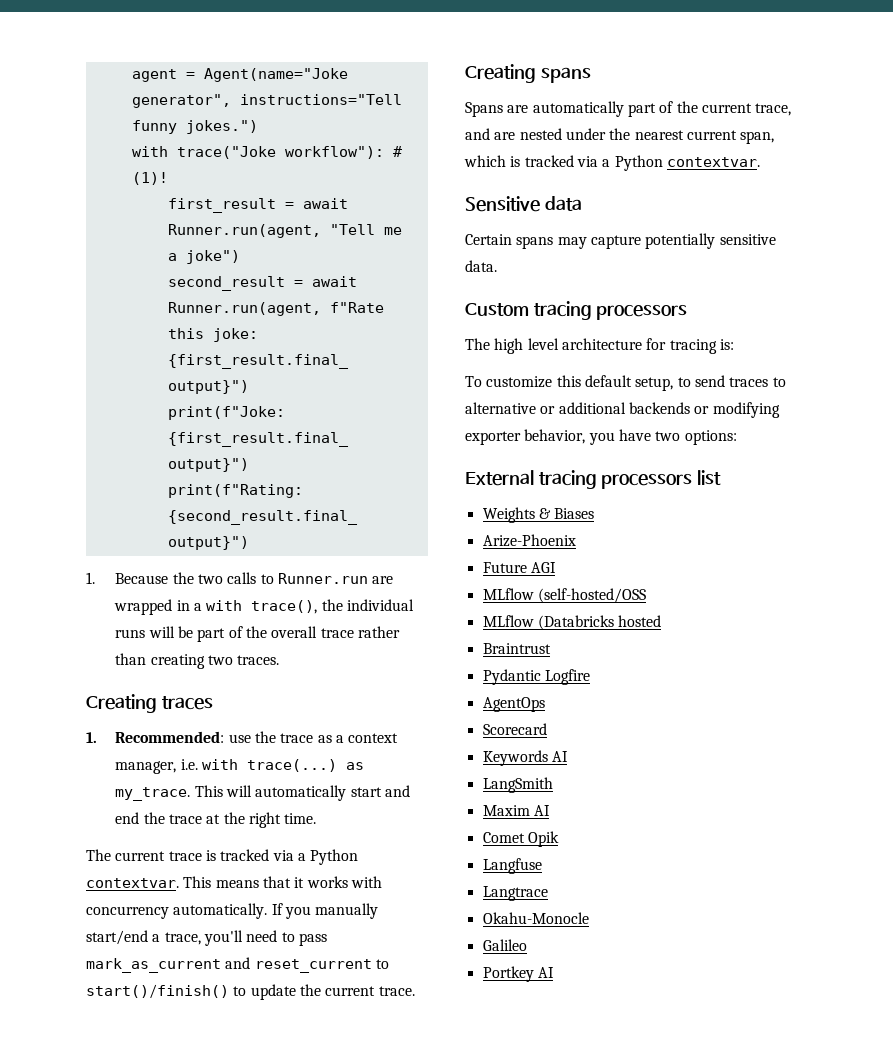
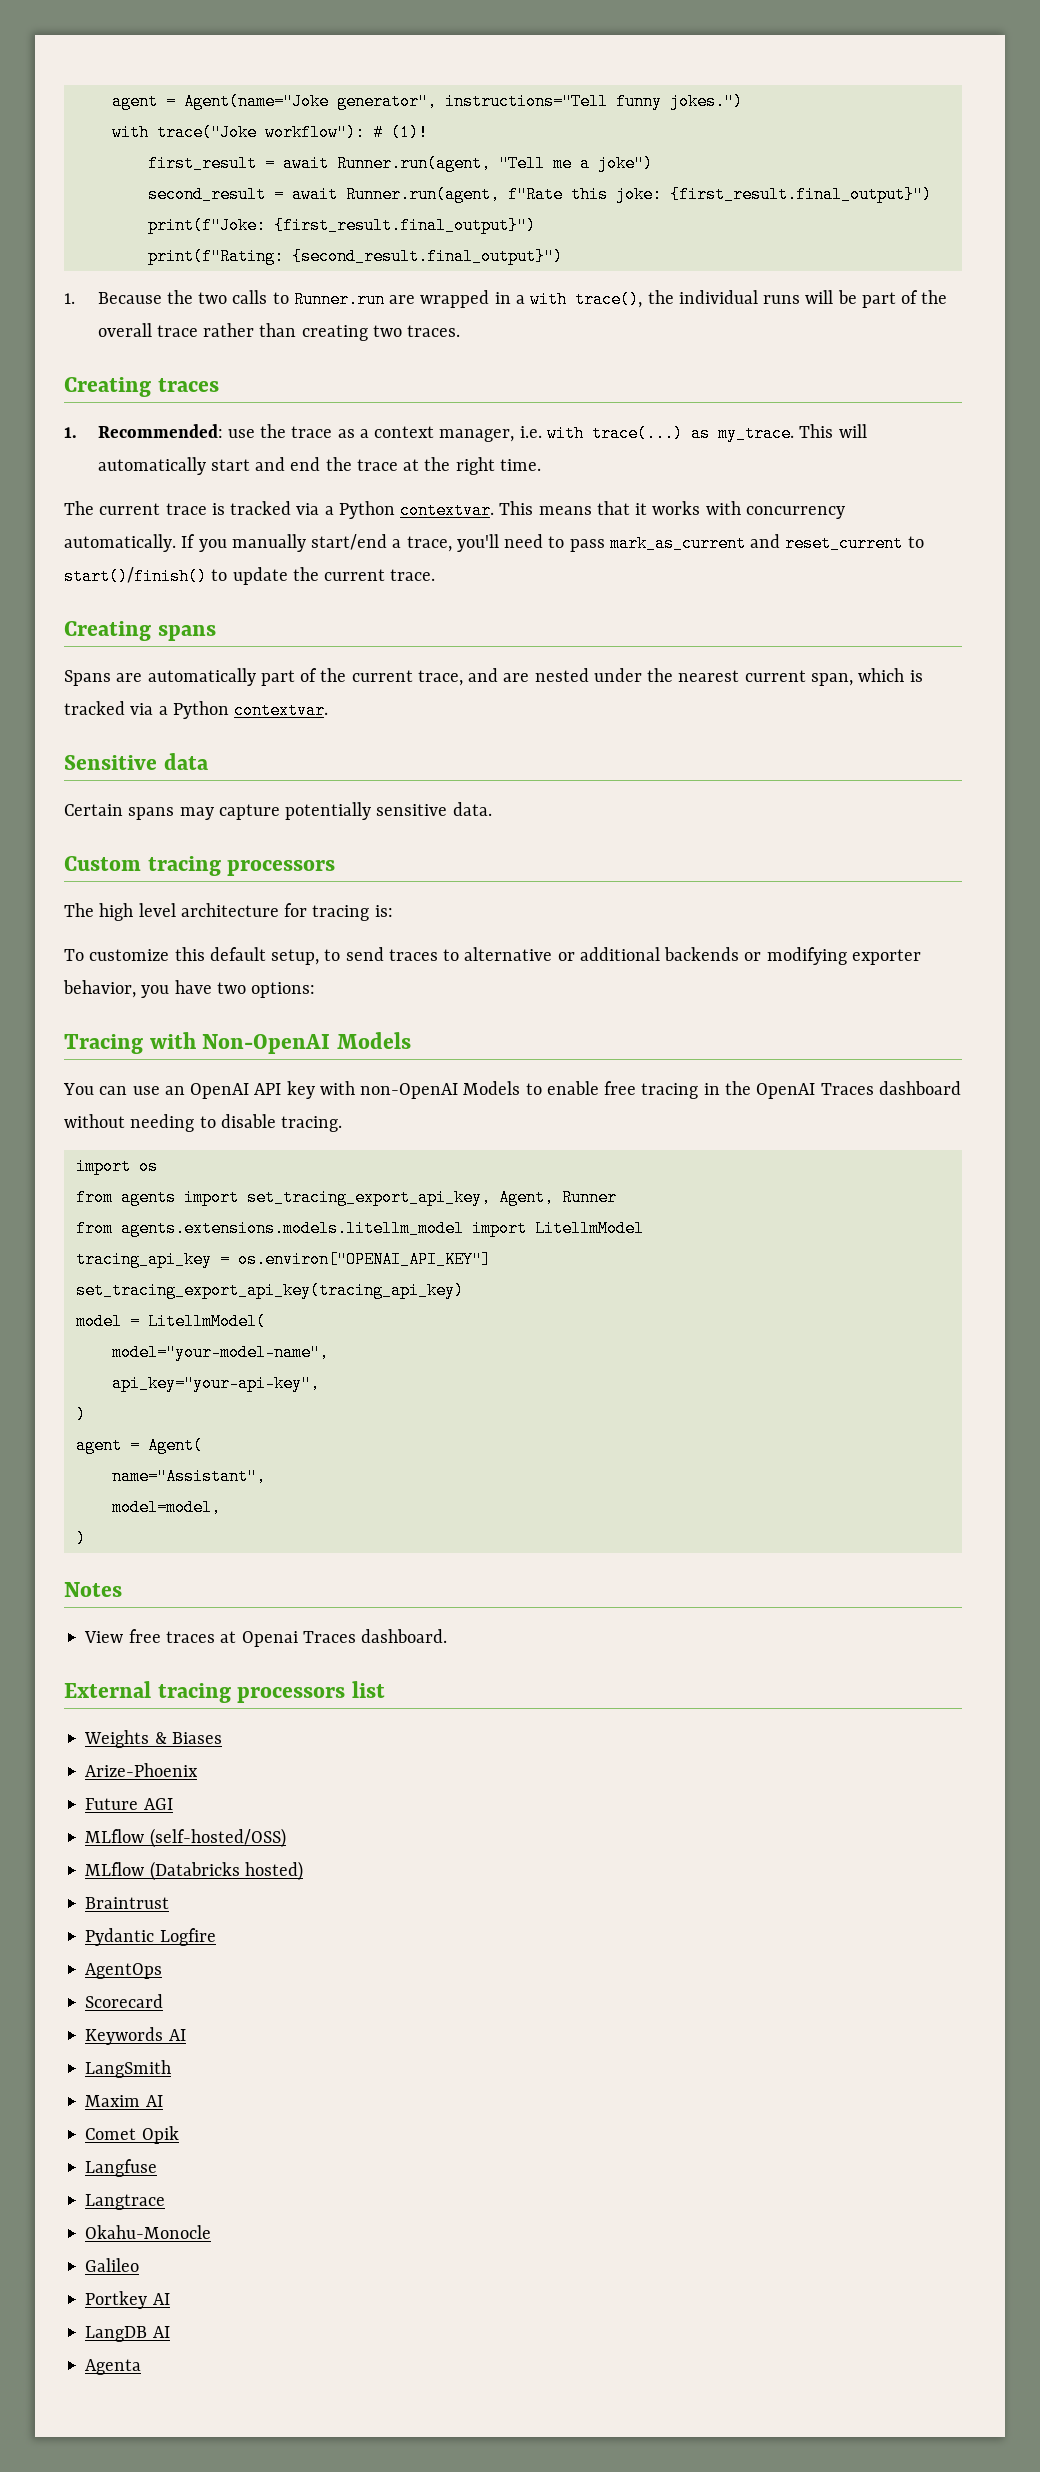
(737, 437) none -> [64,1032,411,1054] [63,1081,961,1099] [64,1114,343,1132] [75,1158,158,1175] [75,1189,617,1206] [75,1220,644,1237] [75,1251,491,1268] [75,1282,464,1299] [75,1313,266,1330] [111,1344,329,1361] [111,1375,320,1392] [75,1406,86,1423] [75,1437,203,1454] [111,1468,266,1485] [111,1499,221,1516] [75,1530,86,1547] [64,1582,122,1597] [84,1629,448,1647] // Tracing with Non-OpenAI Models // You can use an OpenAI API key with non-OpenAI Models to enable free tracing in the OpenAI Traces dashboard without needing to disable tracing. // import os // from agents import set_tracing_export_api_key, Agent, Runner // from agents.extensions.models.litellm_model import LitellmModel // tracing_api_key = os.environ["OPENAI_API_KEY"] // set_tracing_export_api_key(tracing_api_key) // model = LitellmModel( // model="your-model-name", // api_key="your-api-key", // ) // agent = Agent( // name="Assistant", // model=model, // ) // Notes // View free traces at Openai Traces dashboard.
[537,588,646,603] (self-hosted/OSS -> [149,1828,286,1848] (self-hosted/OSS)
[618,615,662,627] hosted -> [244,1861,303,1881] hosted)
(554, 972) none -> [85,2326,170,2342] [85,2359,142,2375] // LangDB AI // Agenta

